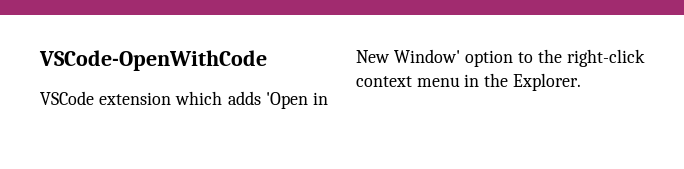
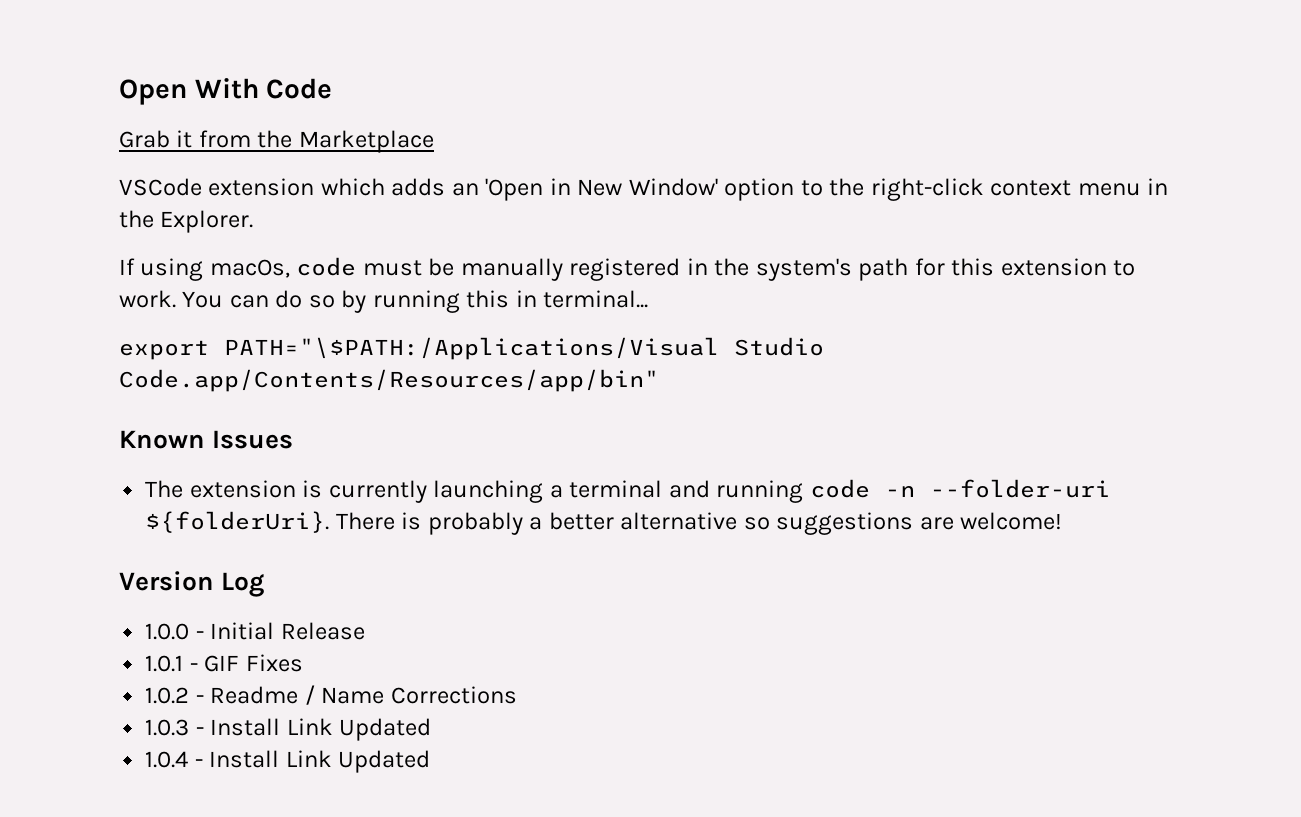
[39,50,267,71] VSCode-OpenWithCode -> [119,78,333,105] [119,130,434,153] Open With Code // Grab it from the Marketplace
(261, 98) none -> [451,183,479,196] an
(581, 82) none -> [119,257,1136,281] [119,290,649,313] [119,337,824,360] [119,369,659,392] [119,430,294,449] [145,479,1110,503] [145,511,1063,535] [119,571,265,597] [145,622,365,640] [145,654,303,672] [145,685,517,705] [145,718,432,741] [145,750,431,773] // If using macOs, code must be manually registered in the system's path for this extension to work. You can do so by running this in terminal... // export PATH="\$PATH:/Applications/Visual Studio Code.app/Contents/Resources/app/bin" // Known Issues // The extension is currently launching a terminal and running code -n --folder-uri ${folderUri}. There is probably a better alternative so suggestions are welcome! // Version Log // 1.0.0 - Initial Release // 1.0.1 - GIF Fixes // 1.0.2 - Readme / Name Corrections // 1.0.3 - Install Link Updated // 1.0.4 - Install Link Updated

